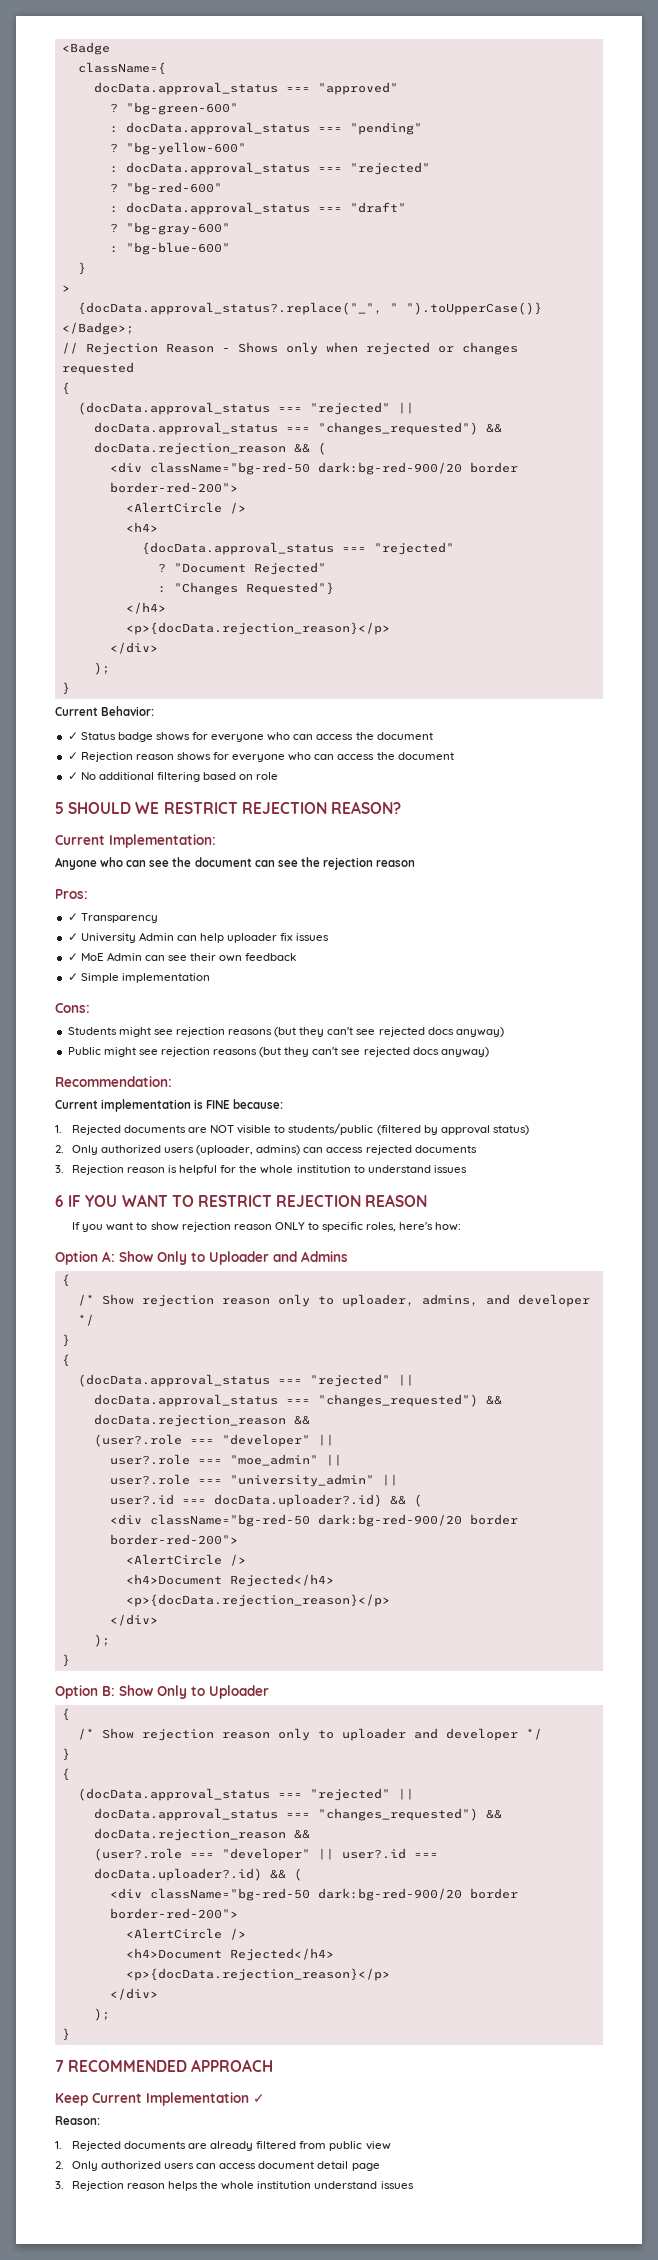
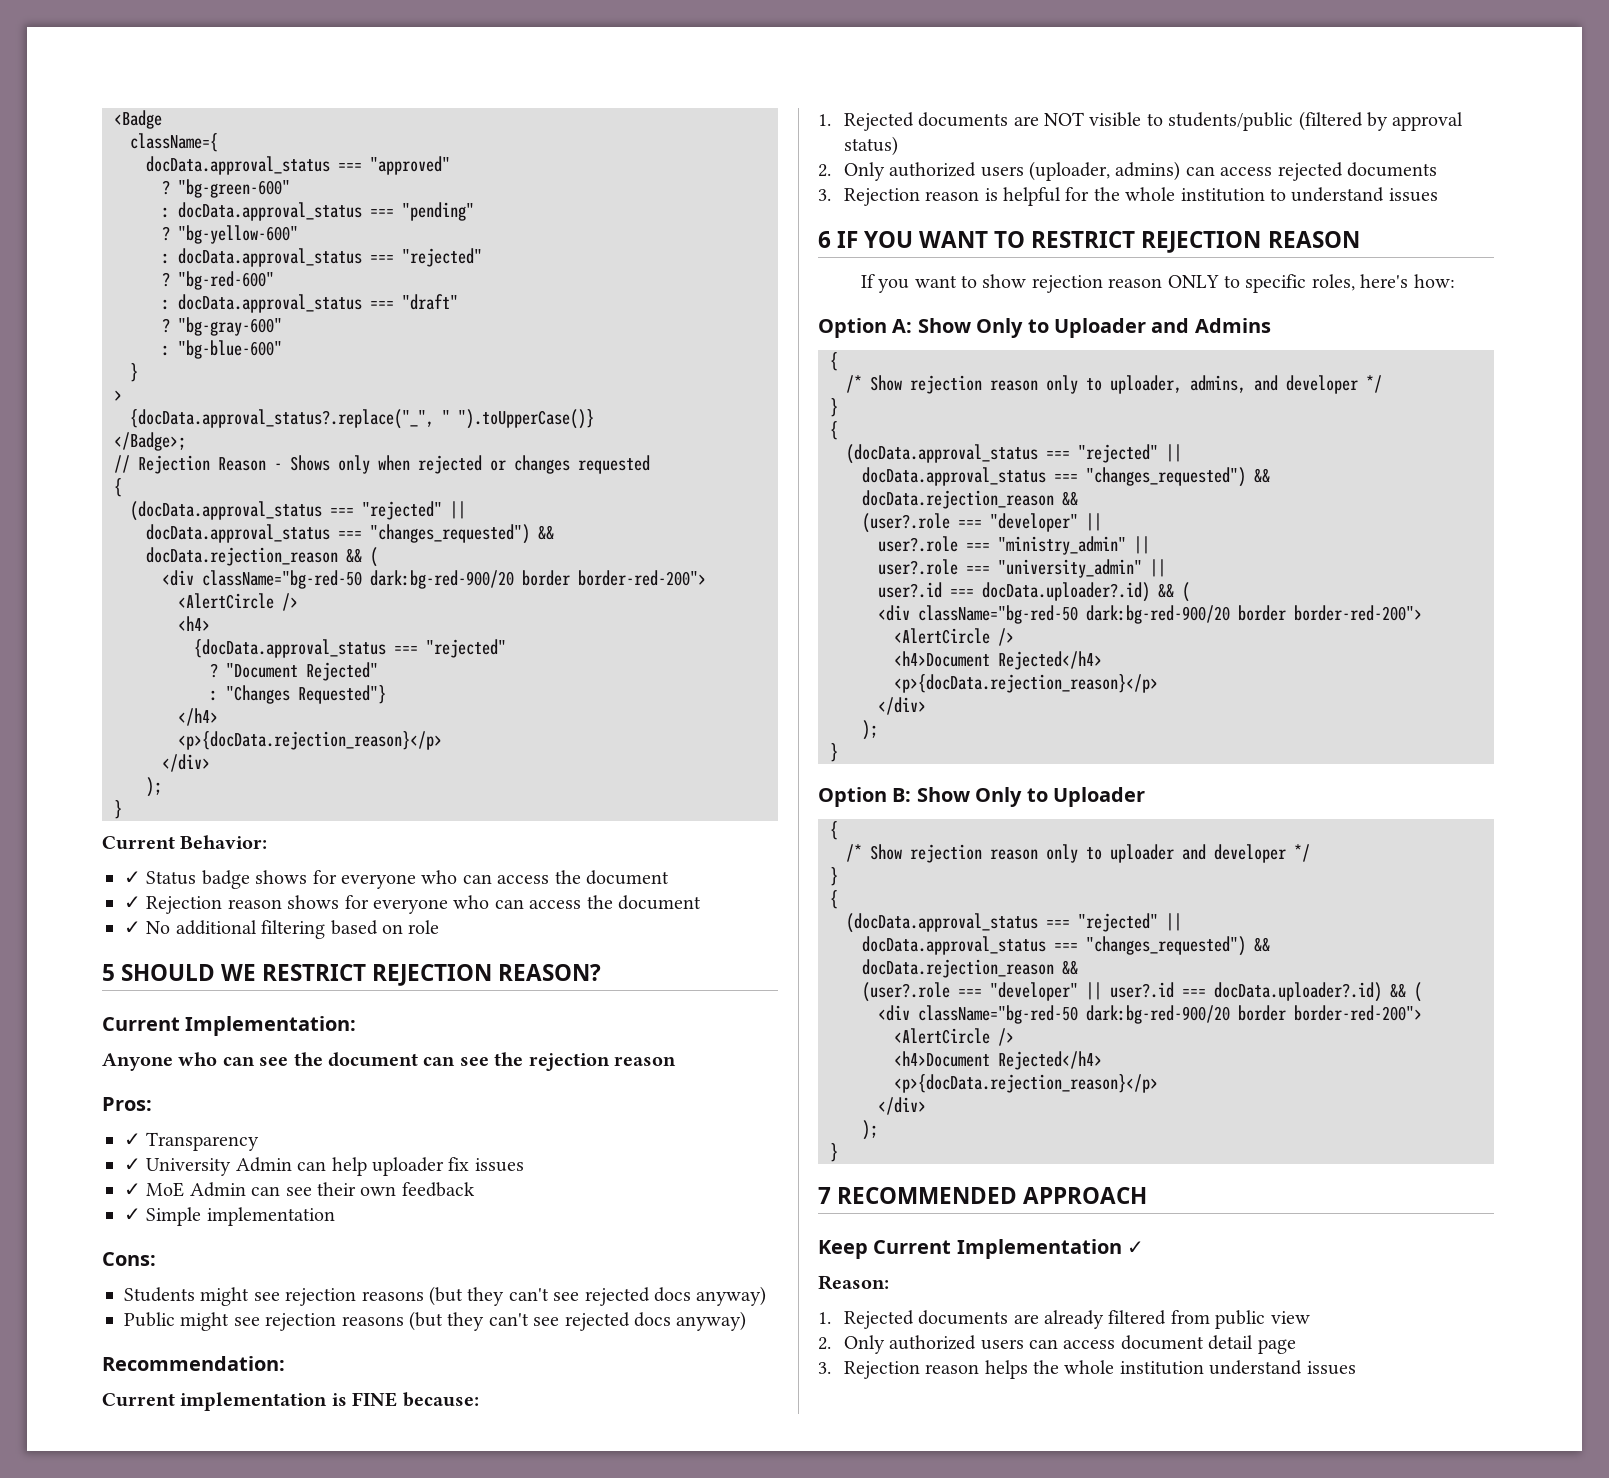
[229,1454,318,1466] "moe_admin" -> [998,536,1126,555] "ministry_admin"

